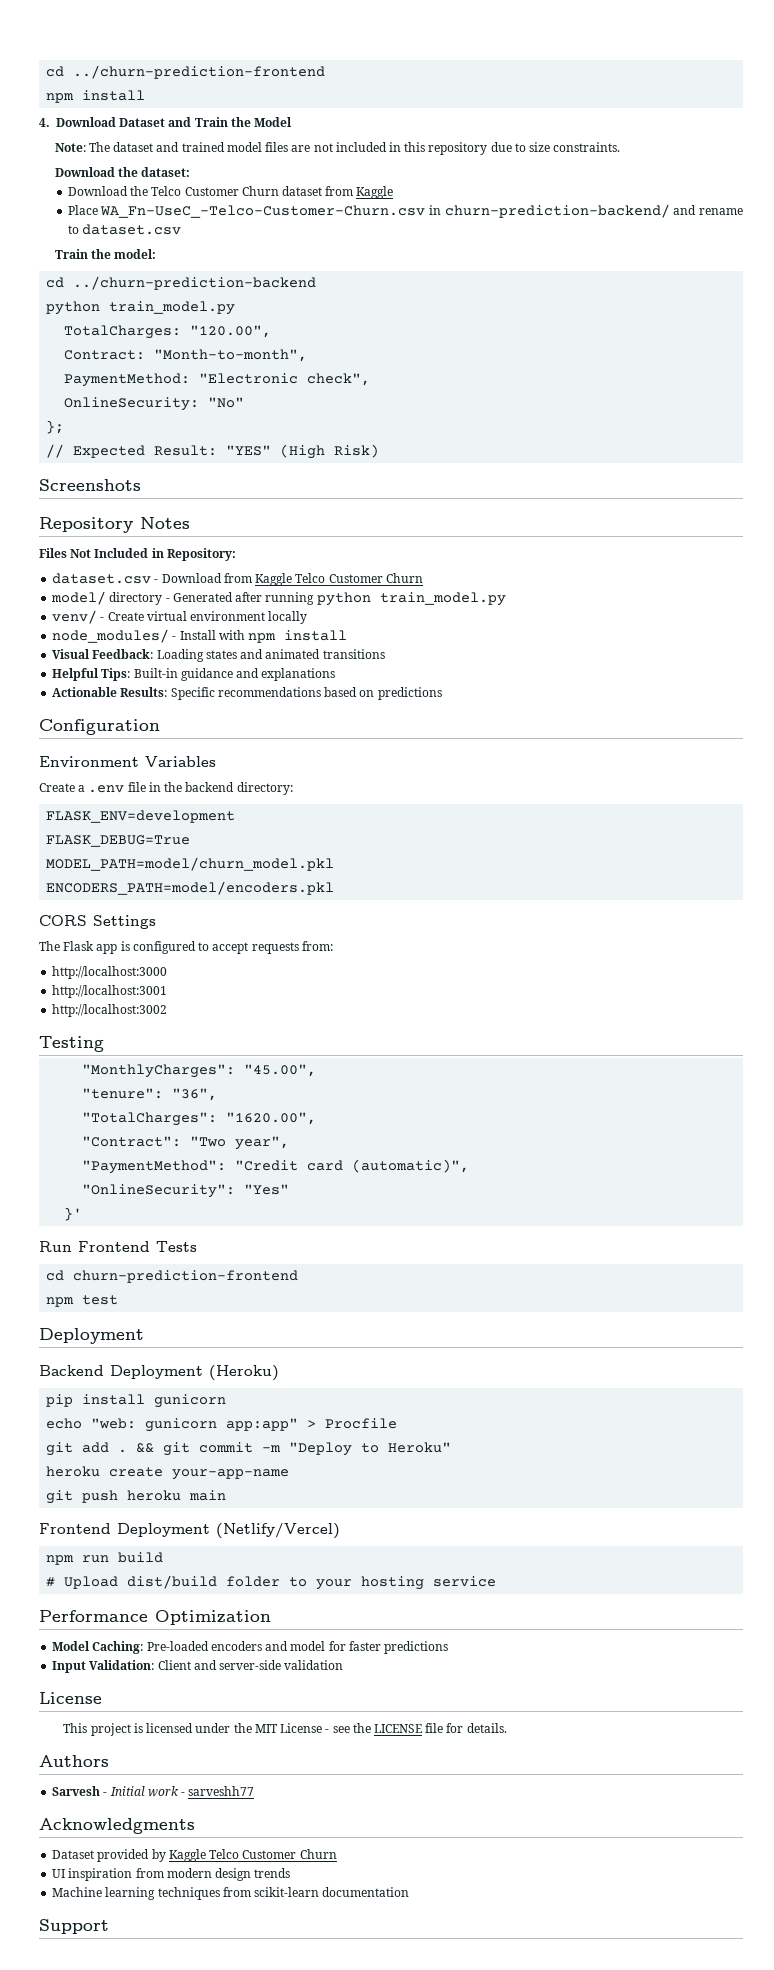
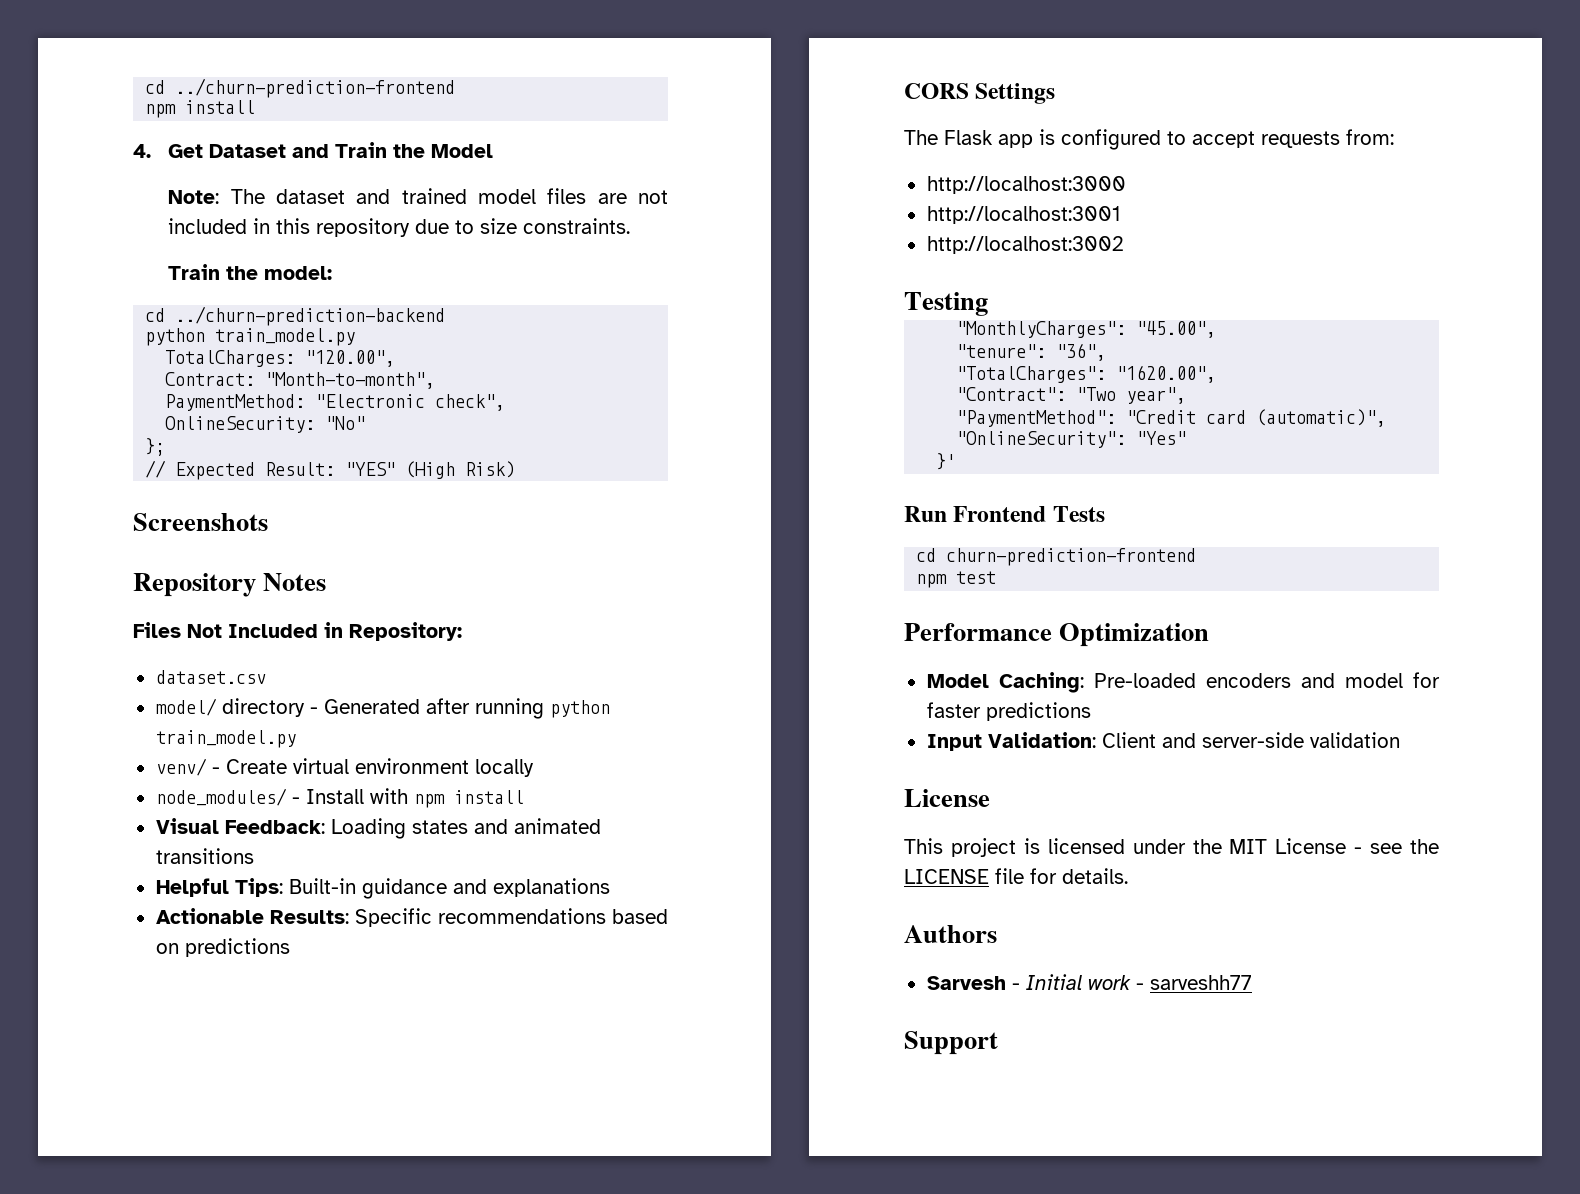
[56,117,116,127] Download -> [168,144,204,158] Get
[54,167,191,177] [67,186,394,199] [67,204,743,218] [67,224,182,235] // Download the dataset: // Download the Telco Customer Churn dataset from Kaggle // Place WA_Fn-UseC_-Telco-Customer-Churn.csv in churn-prediction-backend/ and rename to dataset.csv -> (631, 226) none
[154,573,423,586] - Download from Kaggle Telco Customer Churn -> (266, 677) none
[39,719,160,735] [39,756,216,767] [39,782,293,795] [46,810,236,823] [46,835,191,847] [46,857,335,871] [46,881,335,895] // Configuration // Environment Variables // Create a .env file in the backend directory: // FLASK_ENV=development // FLASK_DEBUG=True // MODEL_PATH=model/churn_model.pkl // ENCODERS_PATH=model/encoders.pkl -> (290, 947) none
[39,1328,144,1344] [39,1365,279,1381] [46,1394,227,1408] [46,1418,398,1432] [46,1442,452,1456] [46,1466,290,1480] [46,1490,227,1504] [39,1523,340,1539] [46,1552,164,1565] [46,1575,497,1590] // Deployment // Backend Deployment (Heroku) // pip install gunicorn // echo "web: gunicorn app:app" > Procfile // git add . && git commit -m "Deploy to Heroku" // heroku create your-app-name // git push heroku main // Frontend Deployment (Netlify/Vercel) // npm run build // # Upload dist/build folder to your hosting service -> (997, 577) none
[39,1818,195,1834] [52,1849,337,1862] [52,1868,291,1881] [52,1887,410,1900] // Acknowledgments // Dataset provided by Kaggle Telco Customer Churn // UI inspiration from modern design trends // Machine learning techniques from scikit-learn documentation -> (1252, 982) none

